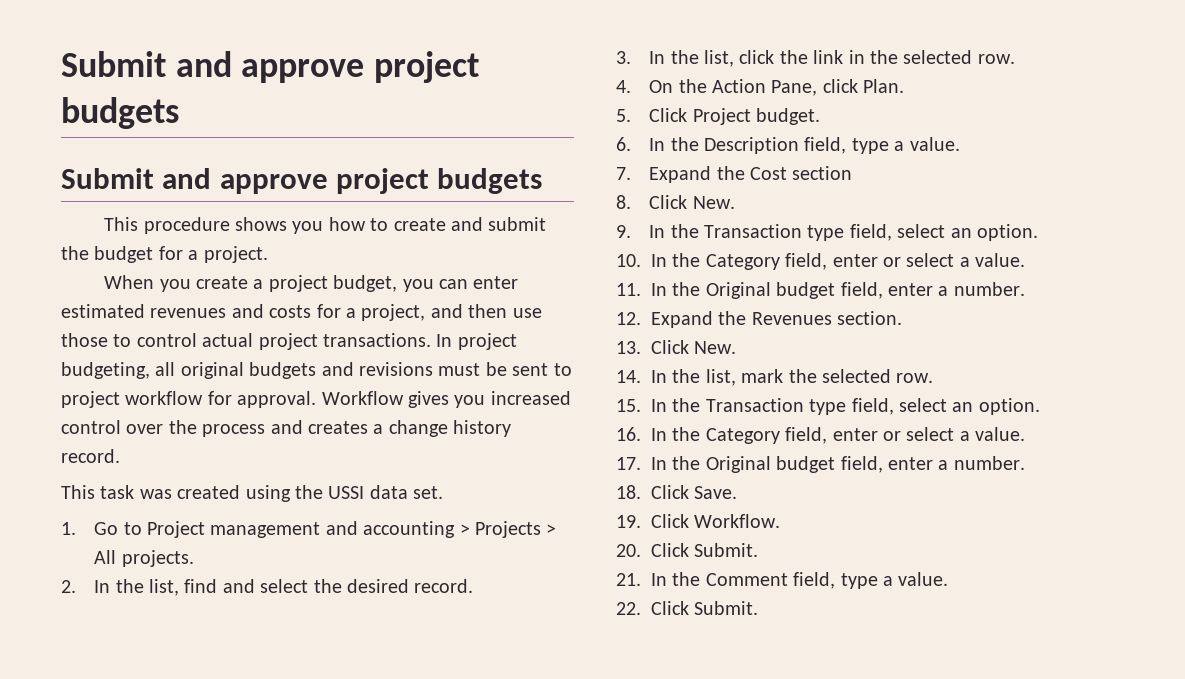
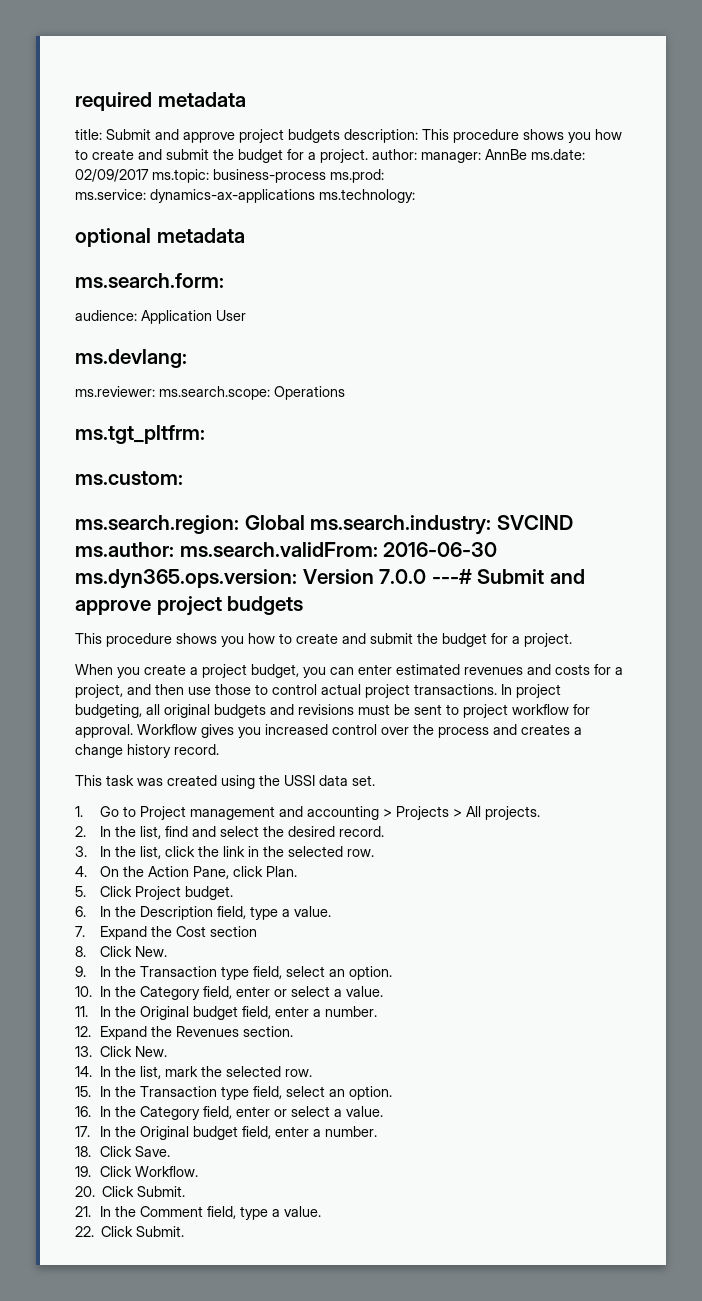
[61,51,480,83] [61,97,179,129] Submit and approve project budgets // -> [75,92,246,111] [75,129,622,143] [75,149,585,163] [75,169,384,183] [75,189,415,203] [75,228,245,247] [75,273,224,288] [75,310,246,324] [75,349,187,368] [75,386,345,400] [75,425,205,444] [75,471,183,485] [75,515,573,535] [75,542,498,557] [75,569,472,589] required metadata // title: Submit and approve project budgets description: This procedure shows you how to create and submit the budget for a project. author: manager: AnnBe ms.date: 02/09/2017 ms.topic: business-process ms.prod: // ms.service: dynamics-ax-applications ms.technology: // optional metadata // ms.search.form: // audience: Application User // ms.devlang: // ms.reviewer: ms.search.scope: Operations // ms.tgt_pltfrm: // ms.custom: // ms.search.region: Global ms.search.industry: SVCIND ms.author: ms.search.validFrom: 2016-06-30 ms.dyn365.ops.version: Version 7.0.0 ---#

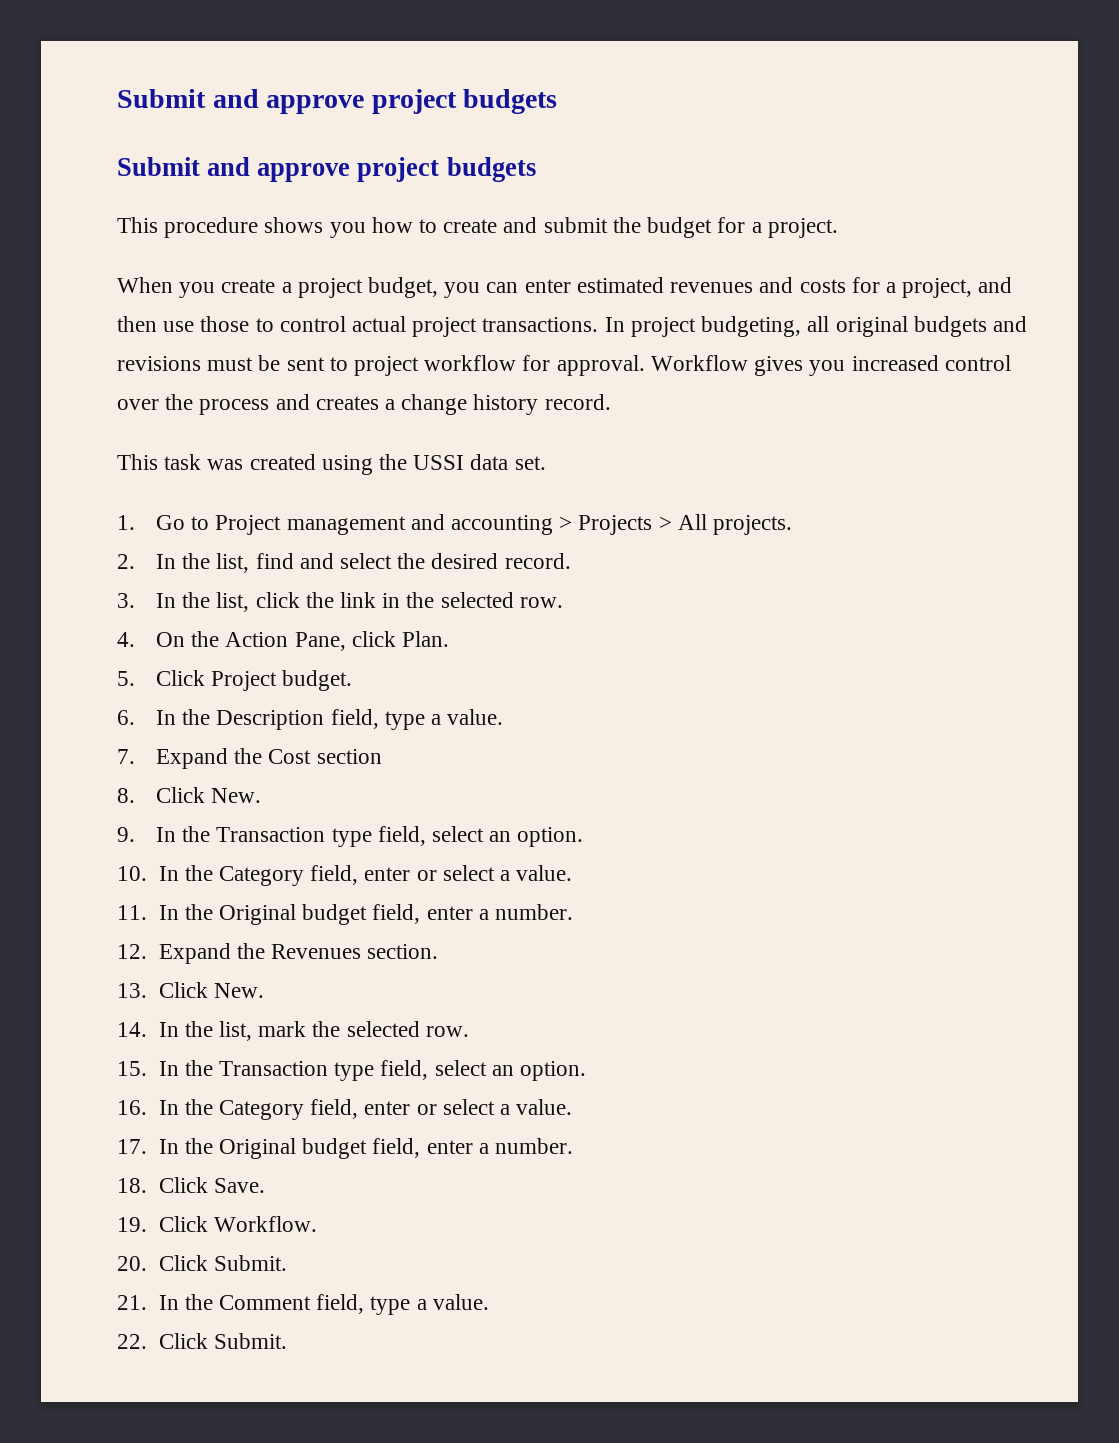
[75,92,246,111] [75,129,622,143] [75,149,585,163] [75,169,384,183] [75,189,415,203] [75,228,245,247] [75,273,224,288] [75,310,246,324] [75,349,187,368] [75,386,345,400] [75,425,205,444] [75,471,183,485] [75,515,573,535] [75,542,498,557] [75,569,472,589] required metadata // title: Submit and approve project budgets description: This procedure shows you how to create and submit the budget for a project. author: manager: AnnBe ms.date: 02/09/2017 ms.topic: business-process ms.prod: // ms.service: dynamics-ax-applications ms.technology: // optional metadata // ms.search.form: // audience: Application User // ms.devlang: // ms.reviewer: ms.search.scope: Operations // ms.tgt_pltfrm: // ms.custom: // ms.search.region: Global ms.search.industry: SVCIND ms.author: ms.search.validFrom: 2016-06-30 ms.dyn365.ops.version: Version 7.0.0 ---# -> [117,89,558,114] Submit and approve project budgets //

